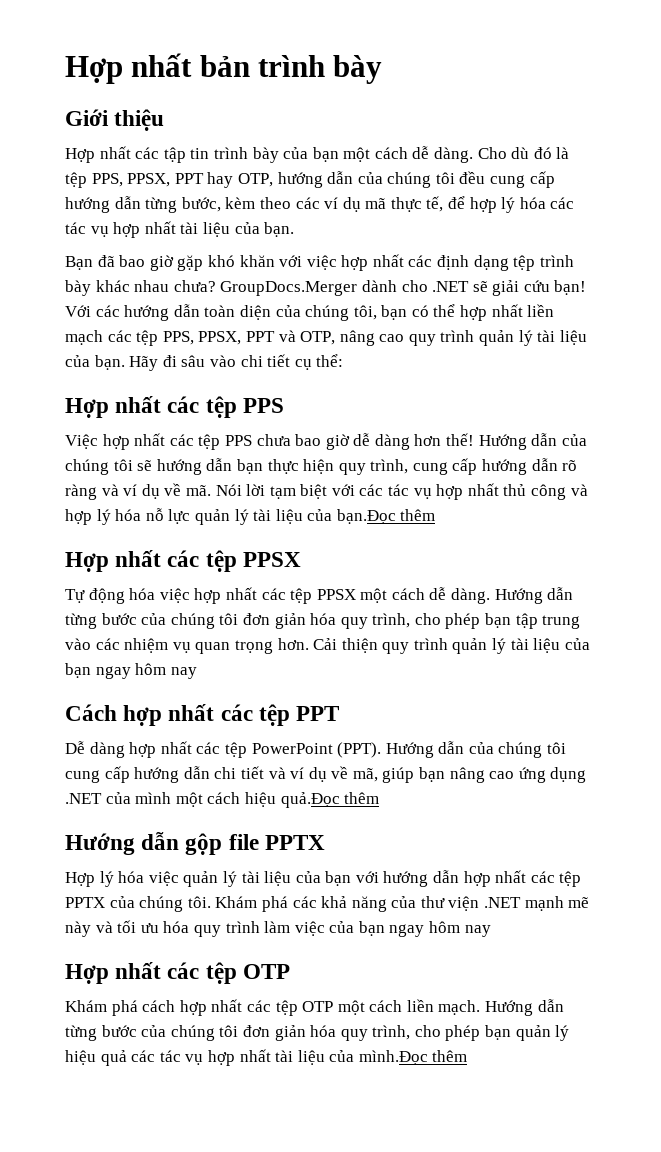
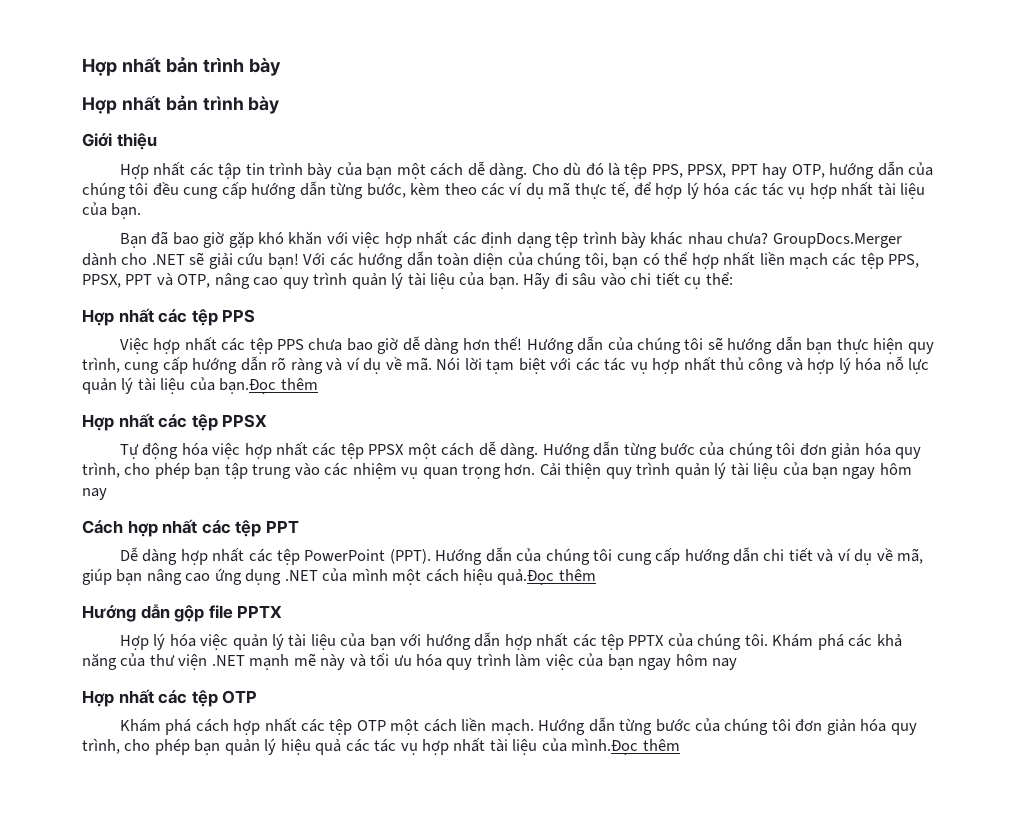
[65,53,383,84] Hợp nhất bản trình bày -> [82,57,281,76] [82,95,280,114] Hợp nhất bản trình bày // Hợp nhất bản trình bày

